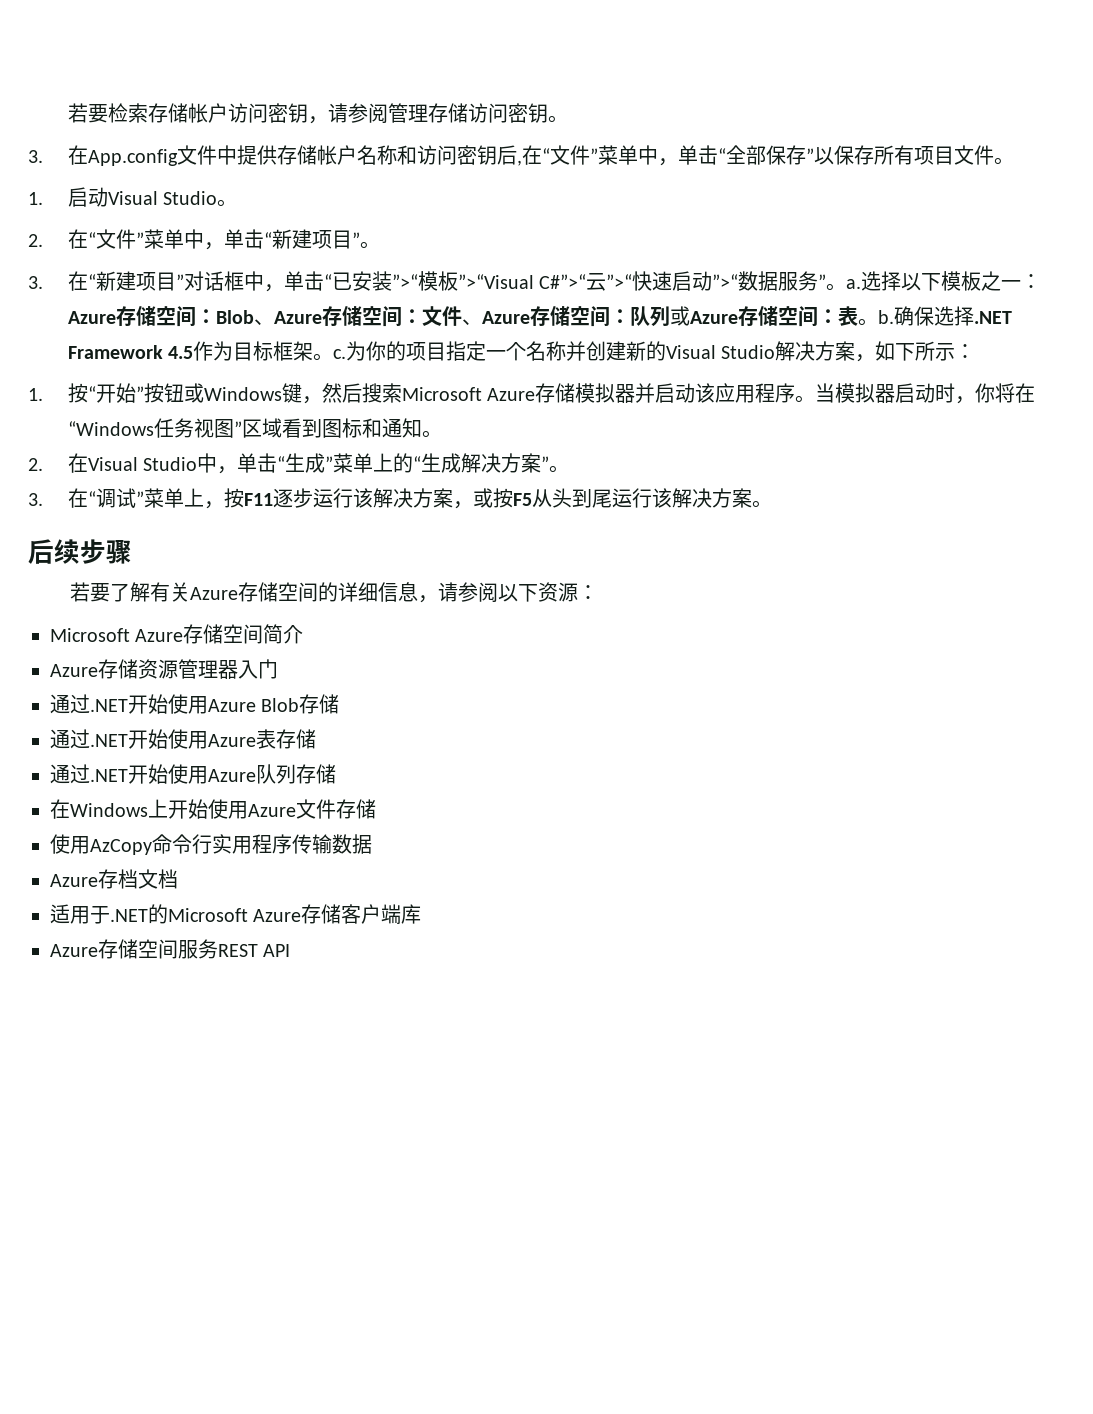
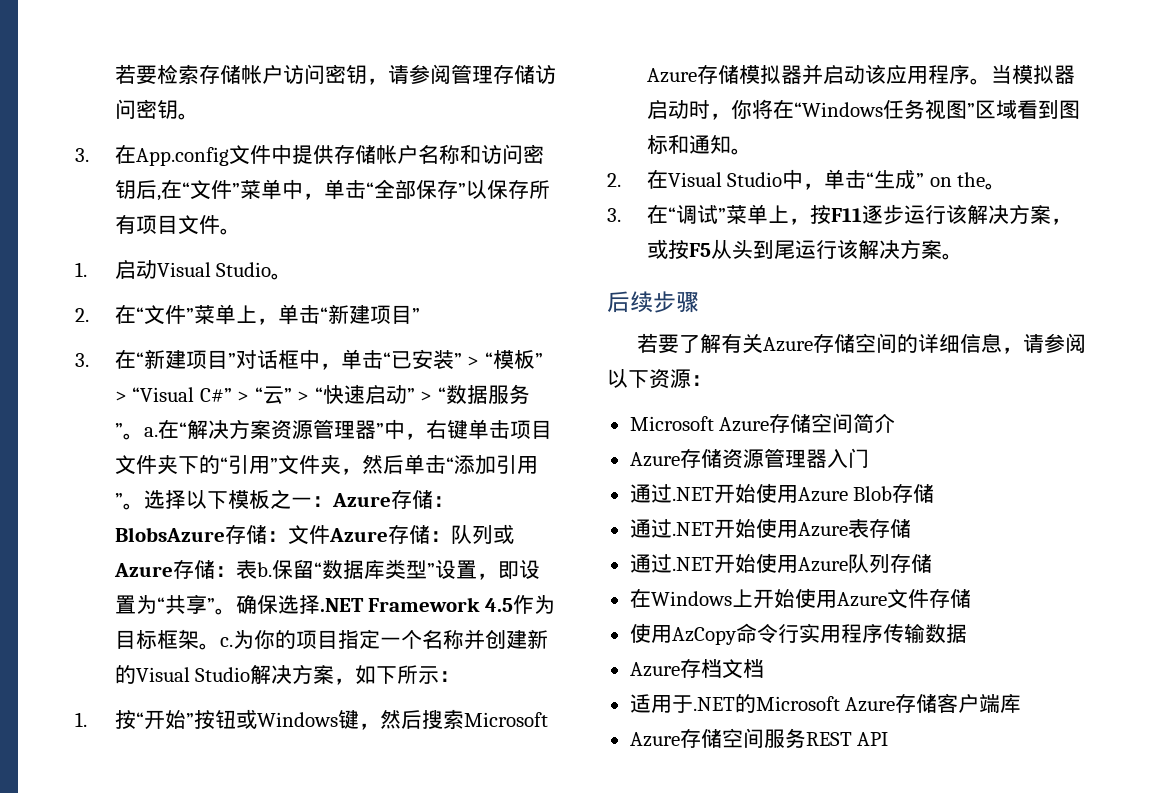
[183,229,204,249] 中 -> [235,305,257,323] 上
[359,241,380,249] 。 -> (420, 315) none
[391,271,738,291] ”>“模板”>“Visual C#”>“云”>“快速启动”>“ -> [453,350,543,369] [114,384,446,404] ” > “模板” > “Visual C#” > “云” > “快速启动” > “
(861, 284) none -> [157,419,552,440] [114,454,538,475] [114,493,144,510] 在“解决方案资源管理器”中，右键单击项目文件夹下的“引用”文件夹，然后单击“添加引用”。
[155,306,894,327] 空间：Blob、Azure存储空间：文件、Azure存储空间：队列或Azure存储空间：表。b. -> [432,496,454,507] [114,524,514,545] [113,559,540,580] [114,594,236,615] ：BlobsAzure存储：文件Azure存储：队列或Azure存储：表b.保留“数据库类型”设置，即设置为“共享”。
[332,453,549,473] 菜单上的“生成解决方案” -> [929,172,986,187] on the

